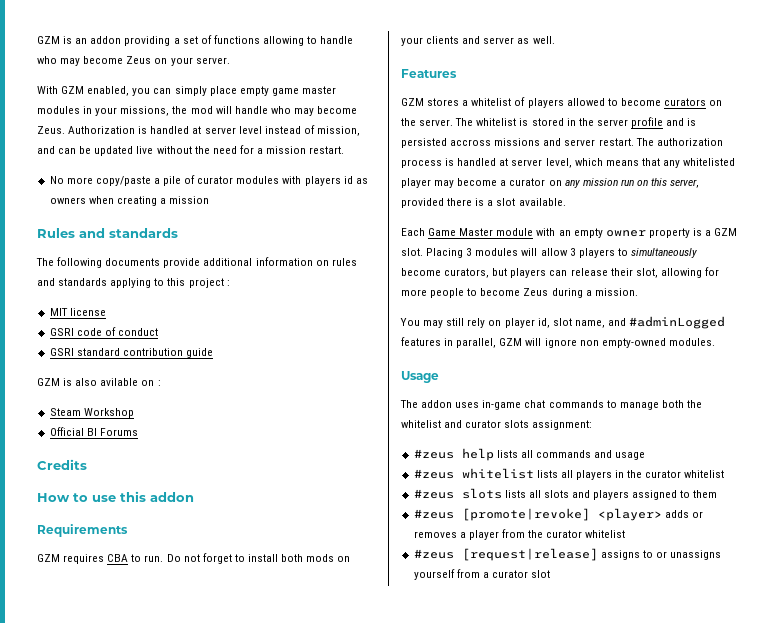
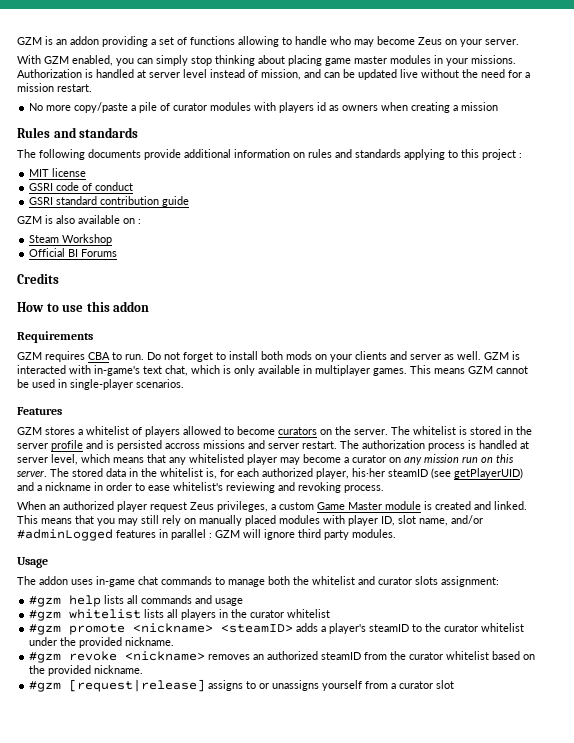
[209,86,269,96] place empty -> [191,55,322,66] stop thinking about placing
[120,106,358,116] [37,126,65,134] missions, the mod will handle who may become Zeus. -> [471,55,516,64] missions.
[100,378,139,386] avilable -> [78,215,120,224] available
(555, 40) none -> [484,351,520,360] [17,365,528,376] [17,379,184,390] GZM is interacted with in-game's text chat, which is only available in multiplayer games. This means GZM cannot be used in single-player scenarios.
[670,179,700,188] [401,198,566,208] [401,228,738,238] [401,248,697,258] [401,267,719,278] [401,288,638,298] [400,318,550,328] server, provided there is a slot available. // Each Game Master module with an empty owner property is a GZM slot. Placing 3 modules will allow 3 players to simultaneously become curators, but players can release their slot, allowing for more people to become Zeus during a mission. // You may still rely on player id, -> [17,468,523,479] [17,482,384,493] [17,501,527,512] [17,515,395,526] server. The stored data in the whitelist is, for each authorized player, his·her steamID (see getPlayerUID) and a nickname in order to ease whitelist's reviewing and revoking process. // When an authorized player request Zeus privileges, a custom Game Master module is created and linked. This means that you may still rely on manually placed modules with player ID,
[607,318,626,326] and -> [451,515,483,524] and/or
[456,338,497,348] parallel, -> [171,529,212,540] parallel :
[579,338,666,348] non empty-owned -> [298,529,349,540] third party
[413,449,454,459] #zeus -> [29,596,62,607] #gzm
[413,469,454,479] #zeus -> [29,610,62,621] #gzm
[413,488,718,500] [413,508,703,521] [413,529,626,540] [413,549,454,559] #zeus slots lists all slots and players assigned to them // #zeus [promote|revoke] <player> adds or removes a player from the curator whitelist // #zeus -> [29,623,525,635] [29,637,175,648] [29,651,536,663] [29,665,144,676] [29,681,62,692] #gzm promote <nickname> <steamID> adds a player's steamID to the curator whitelist under the provided nickname. // #gzm revoke <nickname> removes an authorized steamID from the curator whitelist based on the provided nickname. // #gzm

